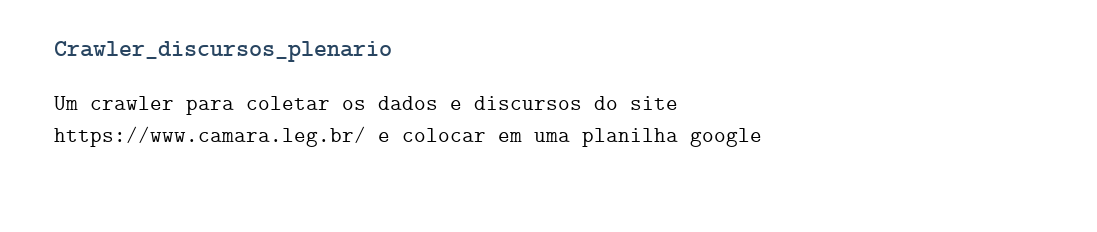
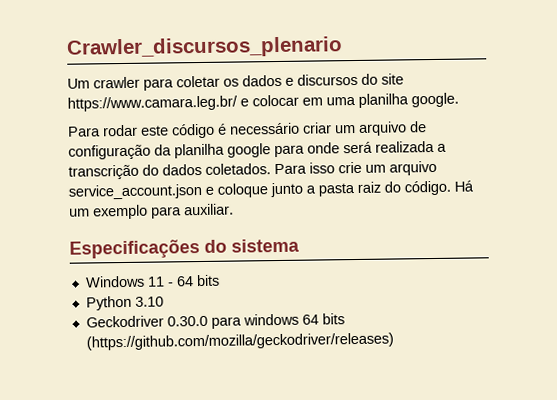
[690,128,762,147] google -> [411,92,459,108] [68,121,427,139] [68,140,447,160] [68,160,437,180] [68,180,474,200] [69,203,234,220] [69,238,300,260] [84,274,220,288] [85,295,164,311] [85,313,345,329] [85,332,394,351] google. // Para rodar este código é necessário criar um arquivo de configuração da planilha google para onde será realizada a transcrição do dados coletados. Para isso crie um arquivo service_account.json e coloque junto a pasta raiz do código. Há um exemplo para auxiliar. // Especificações do sistema // Windows 11 - 64 bits // Python 3.10 // Geckodriver 0.30.0 para windows 64 bits (https://github.com/mozilla/geckodriver/releases)

